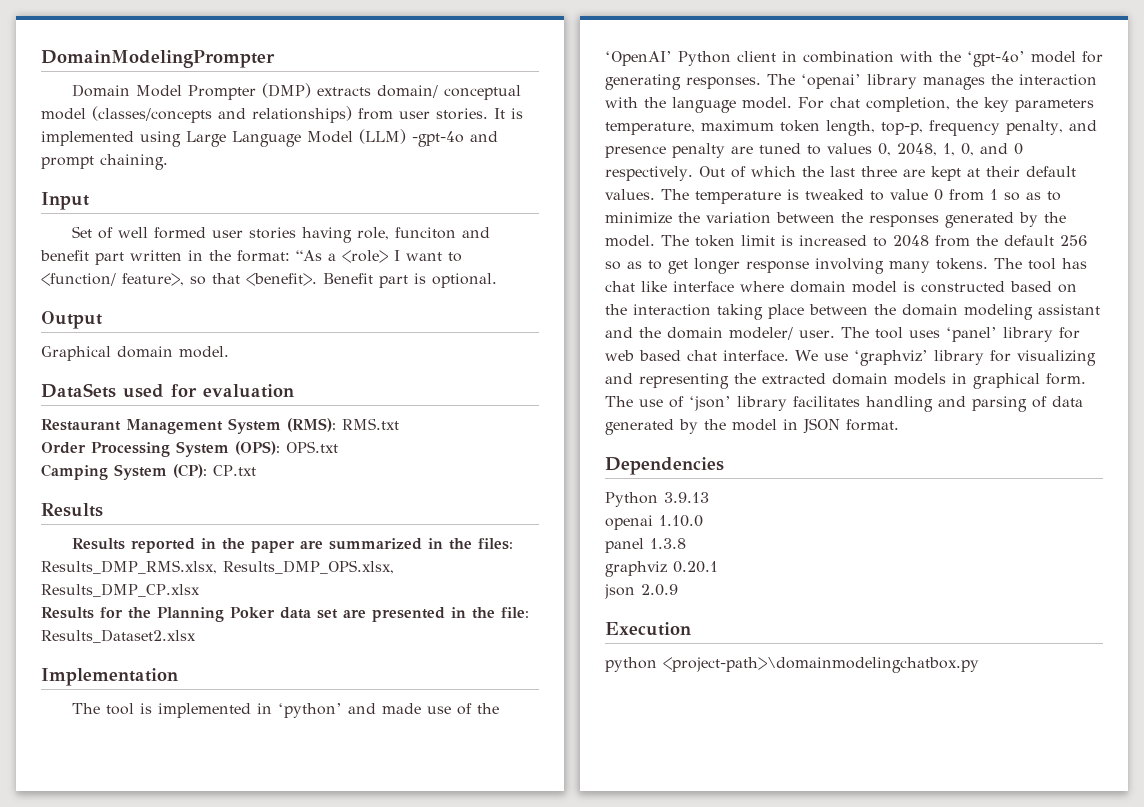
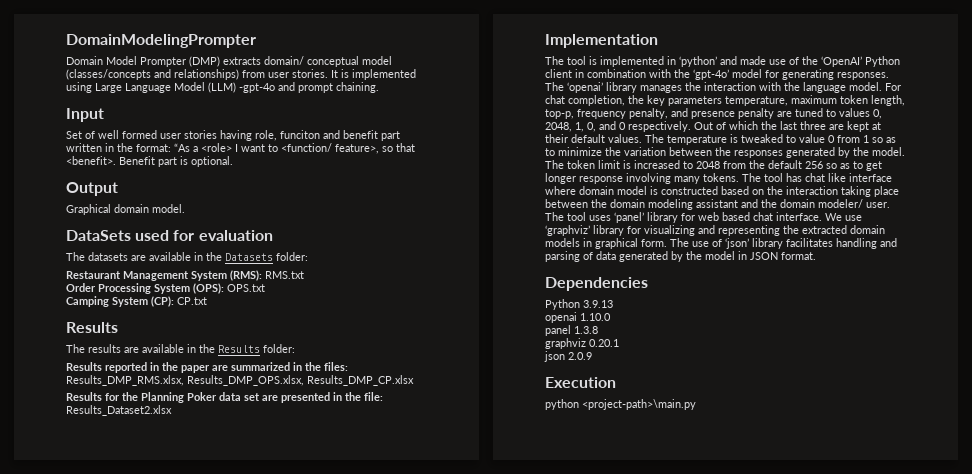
(294, 391) none -> [66,252,308,261] // The datasets are available in the Datasets folder:
(103, 510) none -> [66,344,295,353] // The results are available in the Results folder:
[663,657,979,673] <project-path>\domainmodelingchatbox.py -> [582,399,696,410] <project-path>\main.py

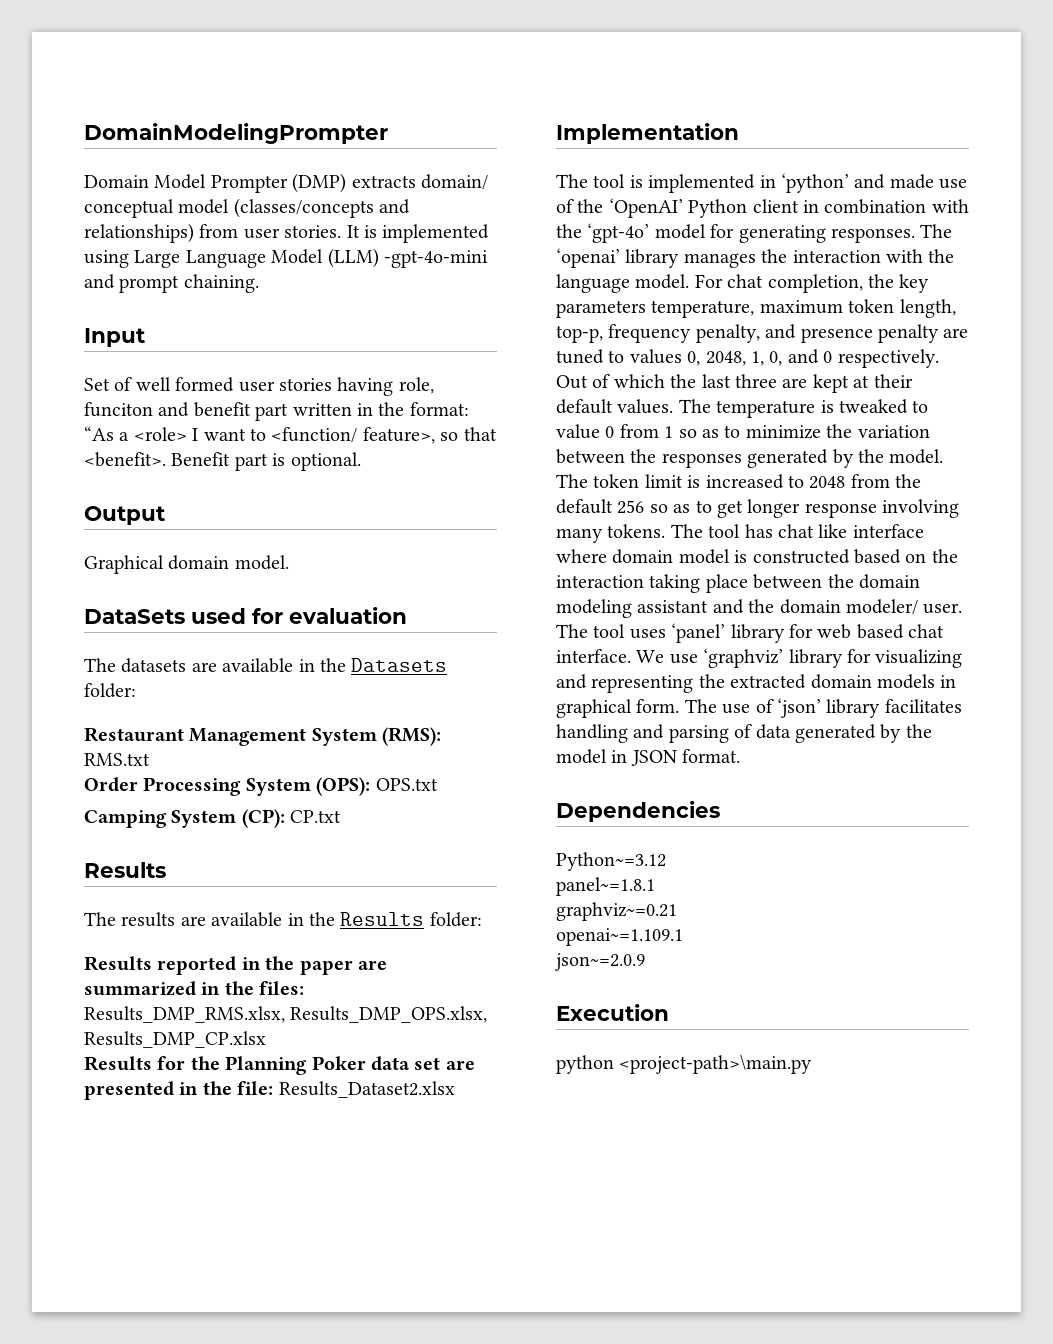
[239,83,275,93] -gpt-4o -> [384,250,488,268] -gpt-4o-mini
[545,299,613,310] [545,312,611,323] [545,325,598,336] [545,338,619,349] [544,351,592,362] Python 3.9.13 // openai 1.10.0 // panel 1.3.8 // graphviz 0.20.1 // json 2.0.9 -> [556,852,666,871] [556,877,655,896] [556,902,677,921] [556,928,683,946] [555,953,645,971] Python~=3.12 // panel~=1.8.1 // graphviz~=0.21 // openai~=1.109.1 // json~=2.0.9

